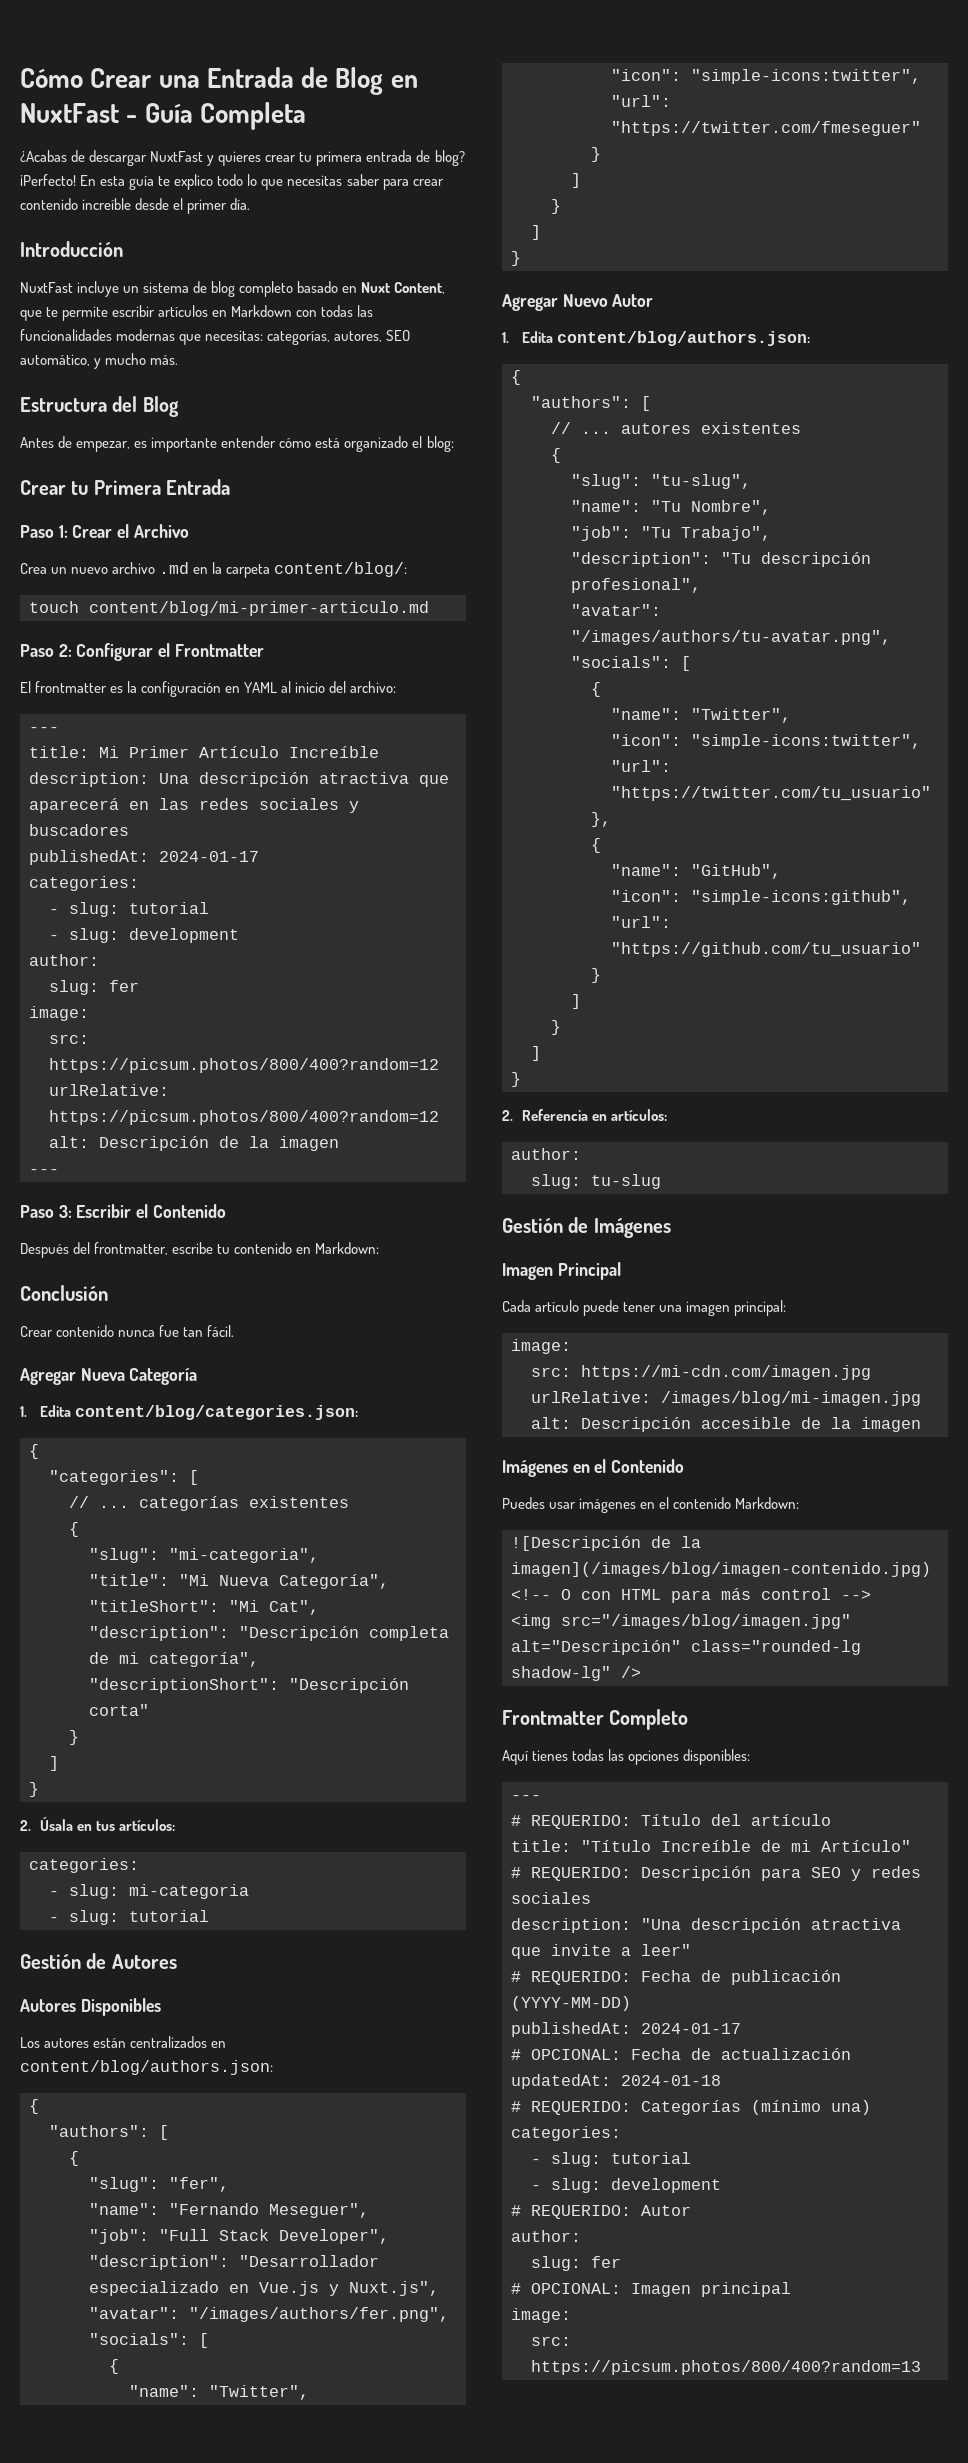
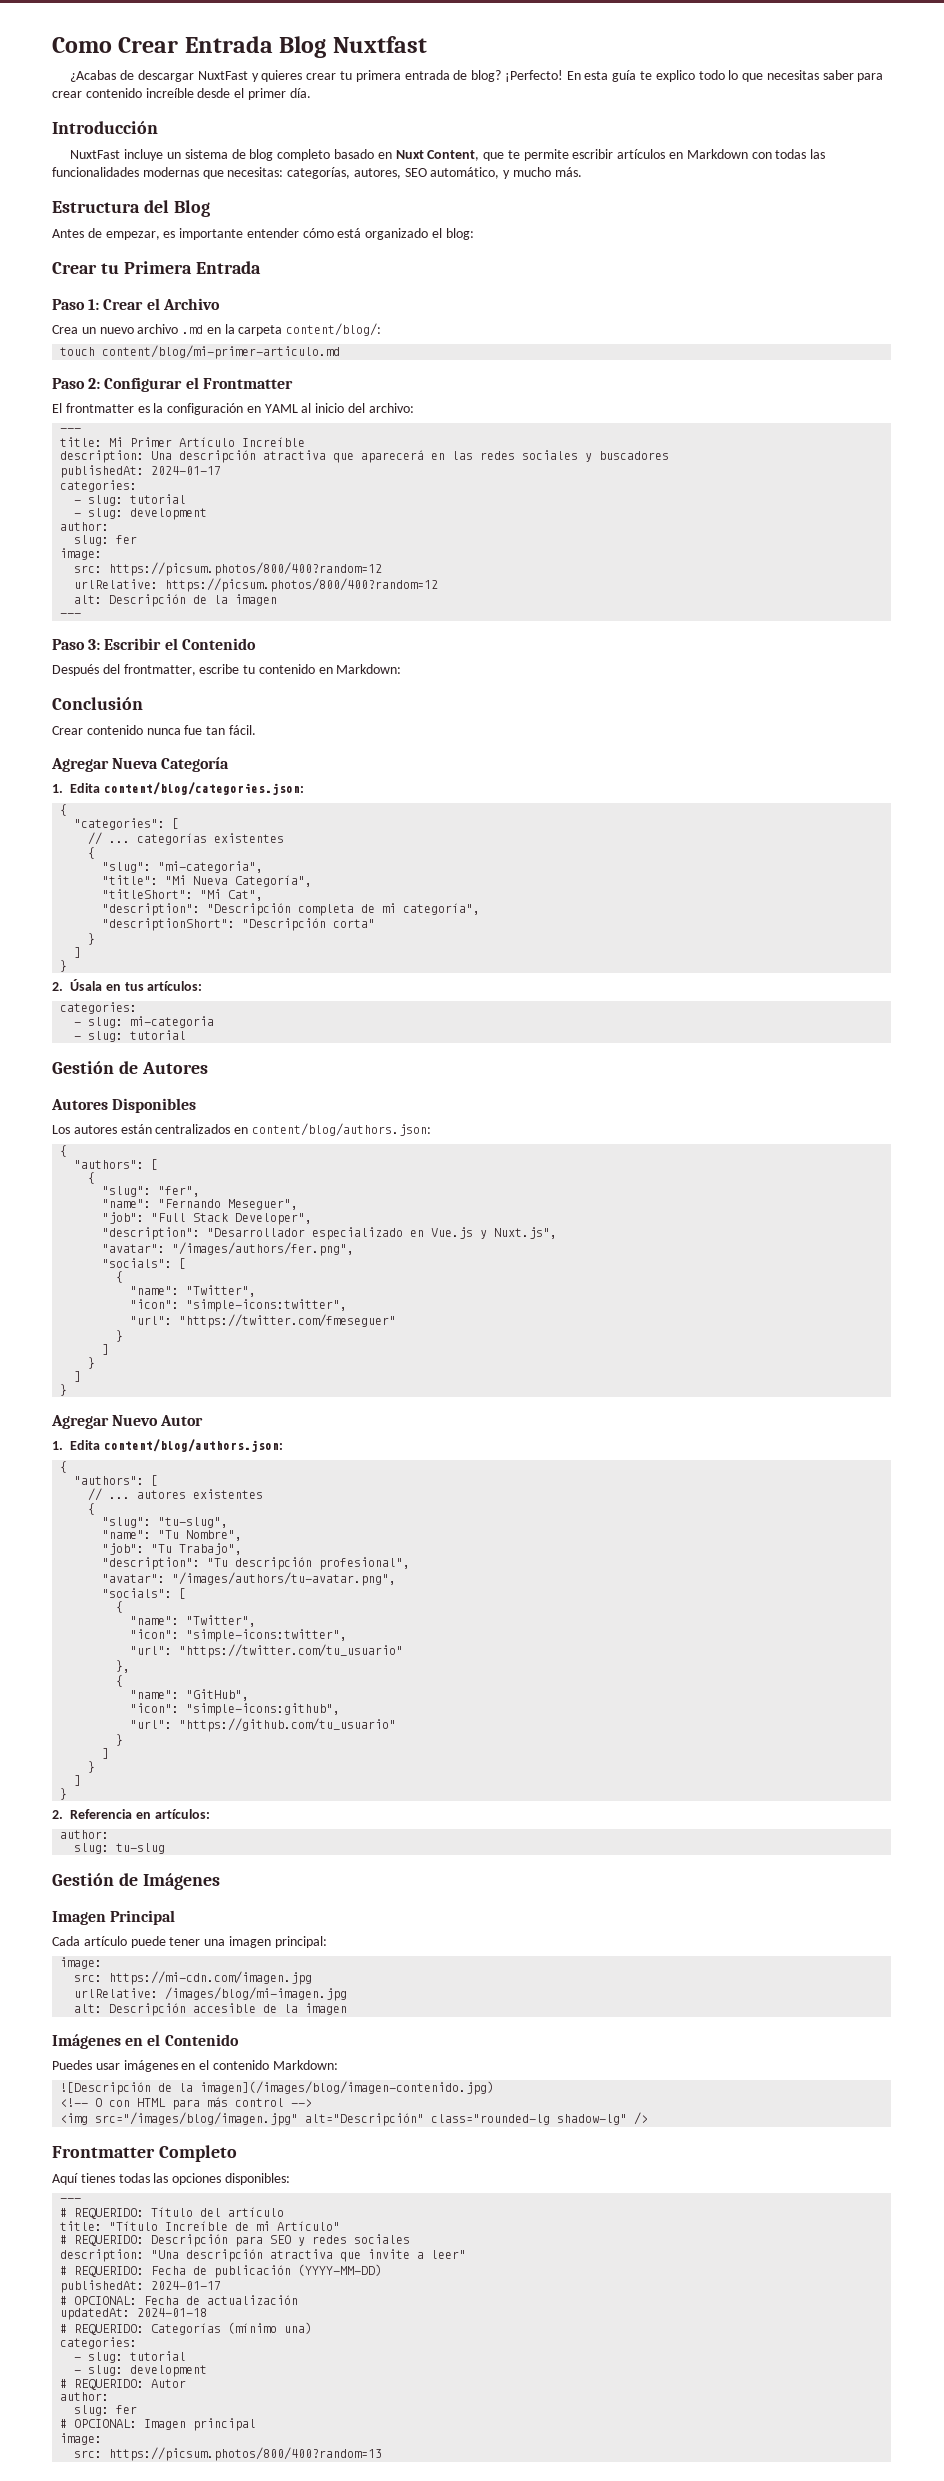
[20,67,418,95] [20,102,306,130] Cómo Crear una Entrada de Blog en NuxtFast - Guía Completa -> [52,36,427,58] Como Crear Entrada Blog Nuxtfast

